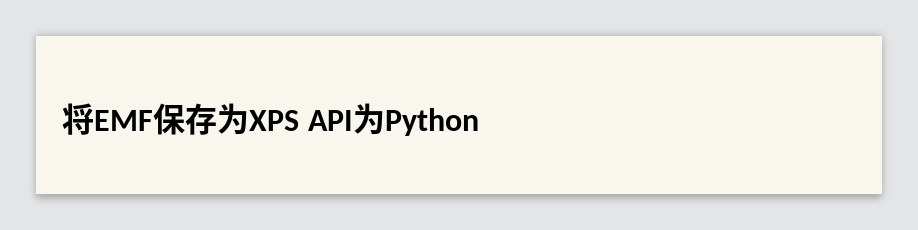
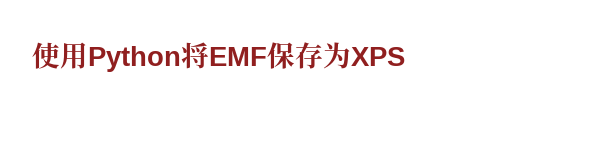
(62, 119) none -> [32,42,181,72] 使用Python
[307,103,479,136] API为Python -> (405, 56) none

